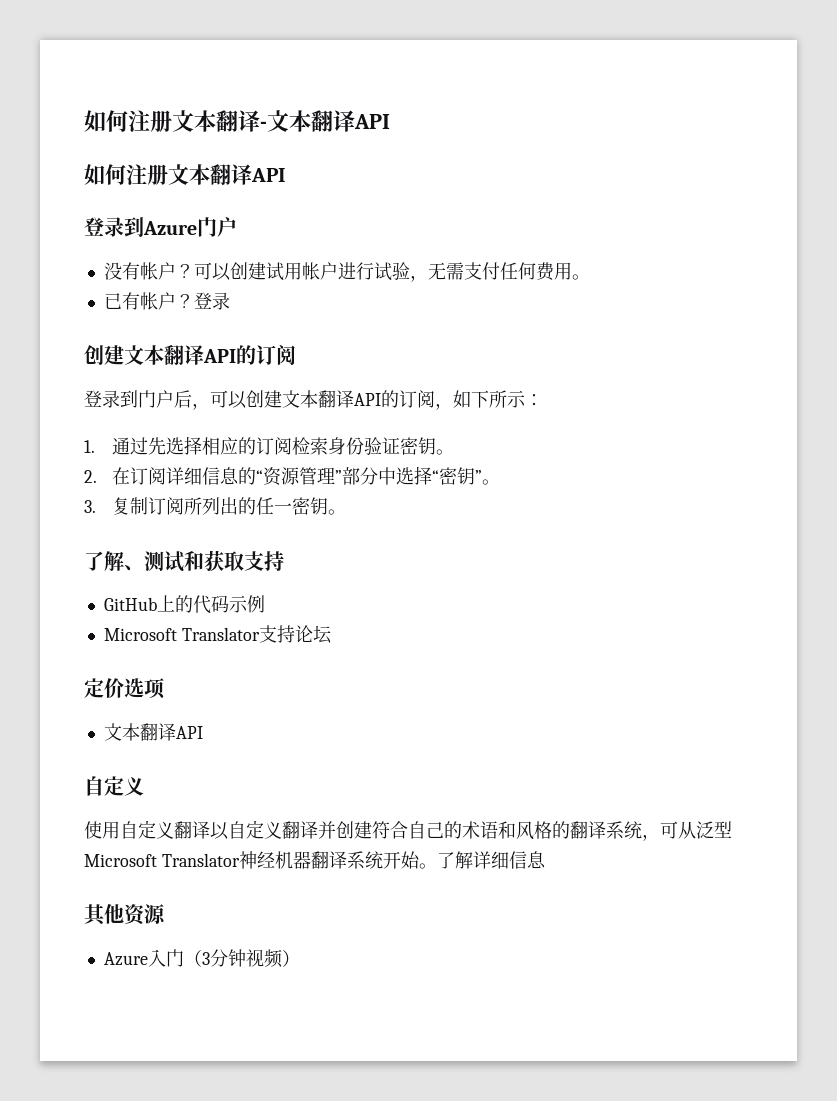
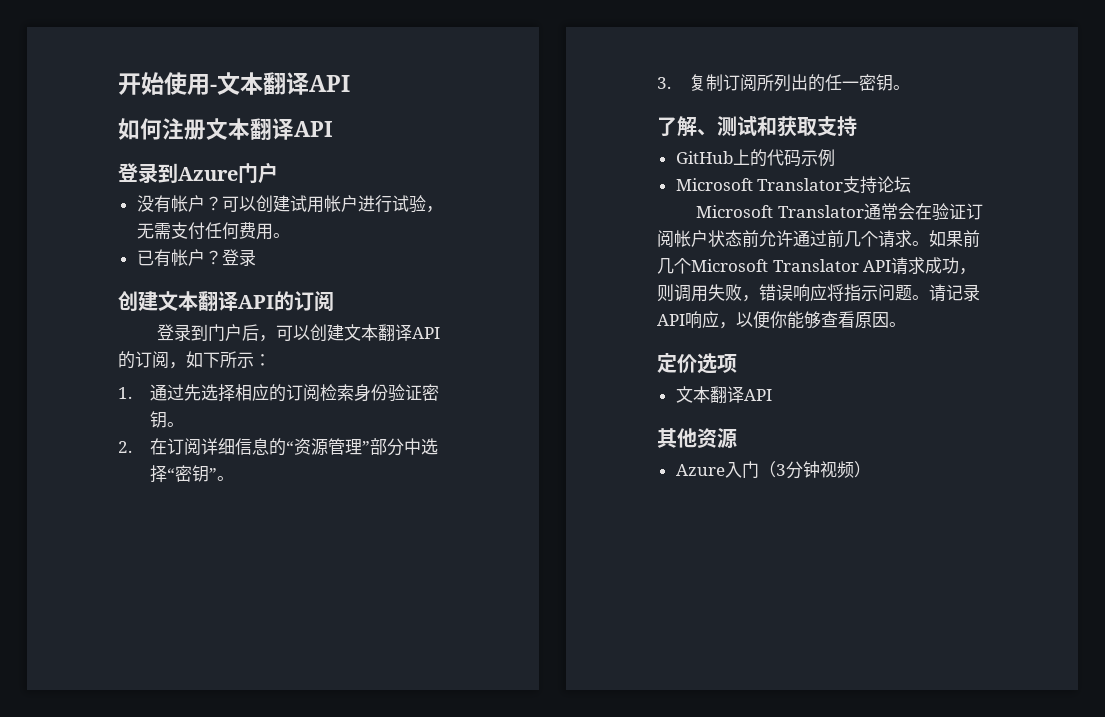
[84,110,260,132] 如何注册文本翻译 -> [118,72,210,95] 开始使用
(332, 634) none -> [695,203,983,221] [657,230,980,248] [657,257,977,275] [657,284,980,302] [657,311,906,329] // Microsoft Translator通常会在验证订阅帐户状态前允许通过前几个请求。如果前几个Microsoft Translator API请求成功，则调用失败，错误响应将指示问题。请记录API响应，以便你能够查看原因。
[84,776,144,796] [84,820,732,841] [84,851,546,869] // 自定义 // 使用自定义翻译以自定义翻译并创建符合自己的术语和风格的翻译系统，可从泛型Microsoft Translator神经机器翻译系统开始。了解详细信息 -> (772, 395) none

